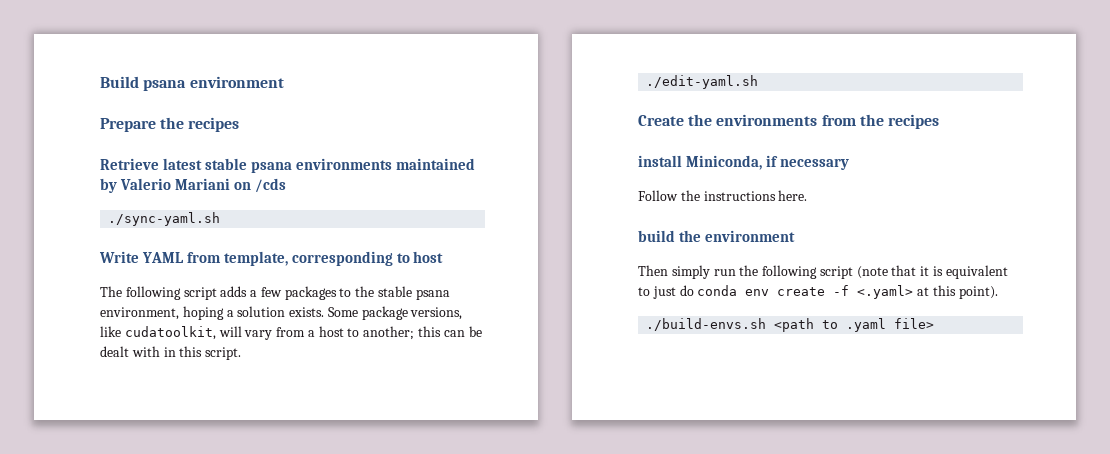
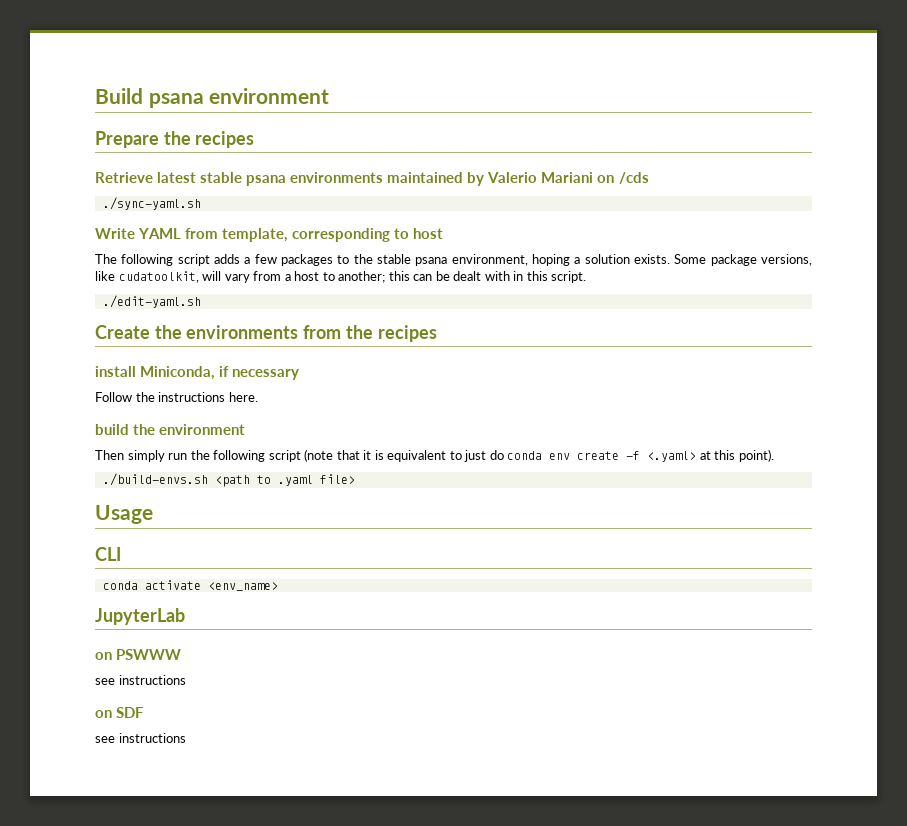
(935, 323) none -> [95,505,153,524] [95,547,121,561] [102,580,278,591] [95,608,185,625] [95,649,182,660] [95,675,186,685] [95,707,145,718] [95,733,186,743] // Usage // CLI // conda activate <env_name> // JupyterLab // on PSWWW // see instructions // on SDF // see instructions

